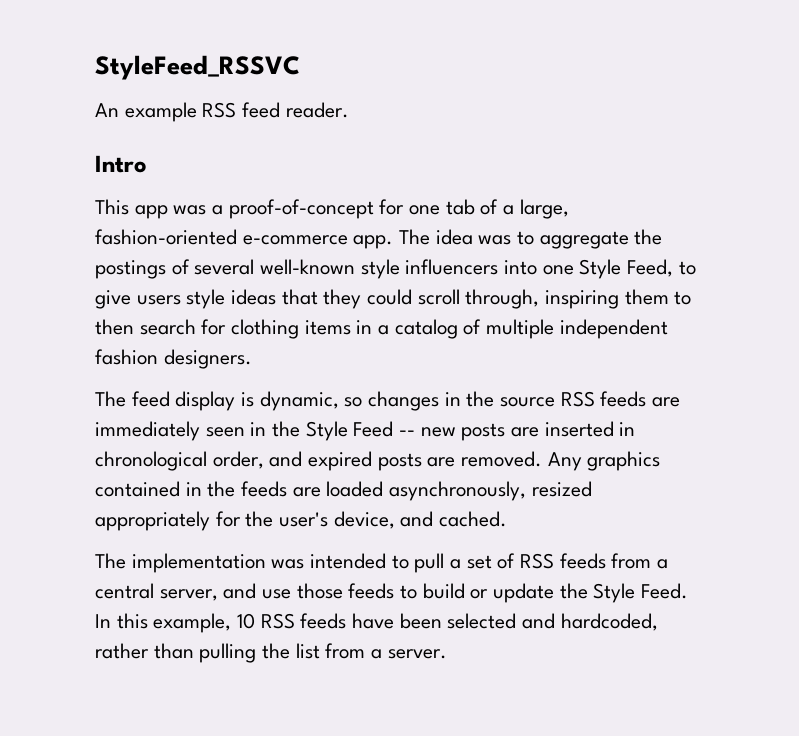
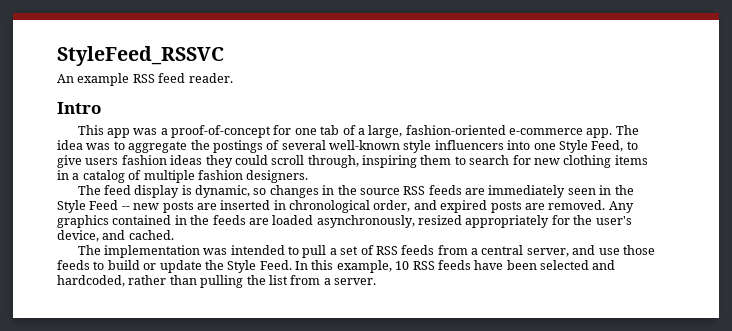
[186,289,318,309] style ideas that -> [121,155,203,165] fashion ideas
[95,319,134,335] then -> (466, 160) none
(227, 327) none -> [533,158,560,165] new
[559,319,668,339] independent -> (195, 176) none

